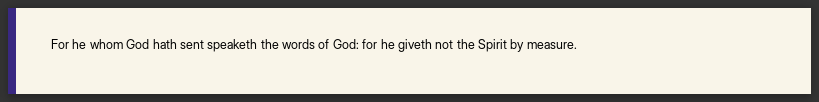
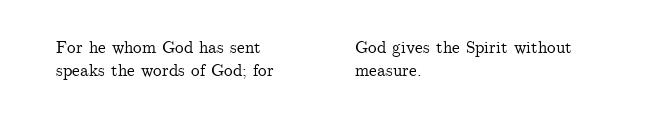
[152,39,454,52] hath sent speaketh the words of God: for he giveth not -> [199,41,261,53] [56,64,274,80] [355,41,430,57] has sent speaks the words of God; for God gives
[510,39,525,52] by -> [514,41,572,55] without

